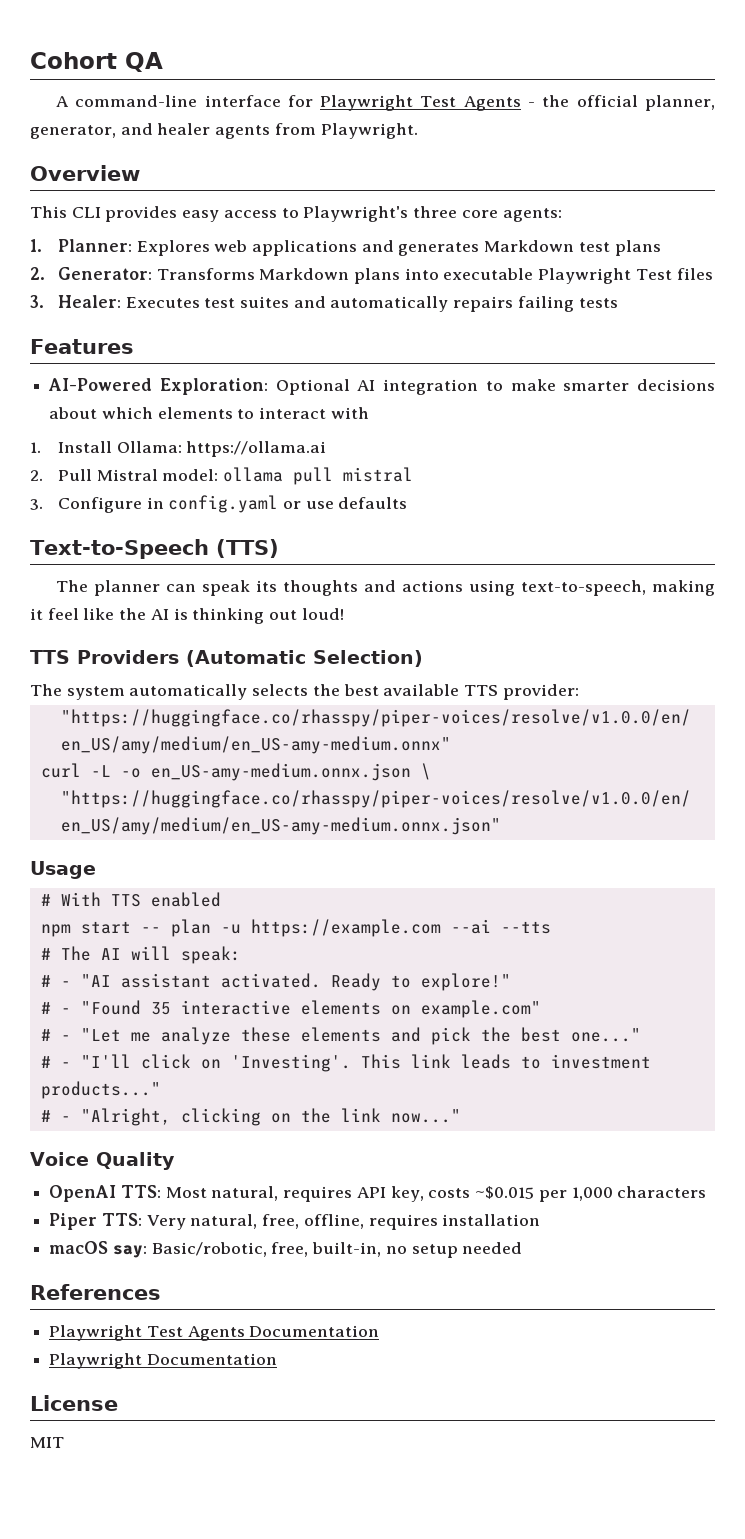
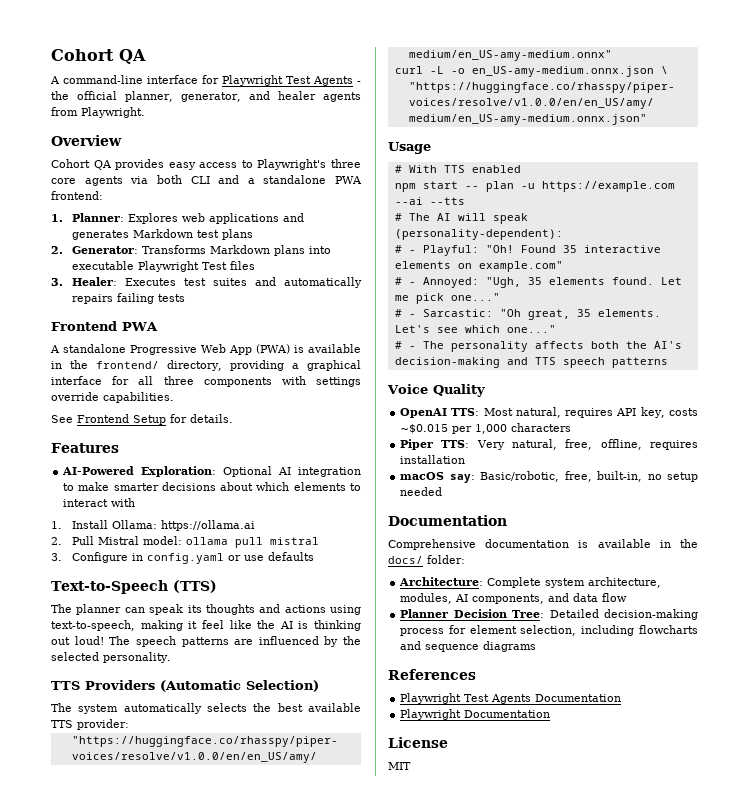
[30,206,101,218] This CLI -> [51,159,112,170] Cohort QA
[502,208,562,222] agents: -> [84,175,362,186] [51,191,103,200] agents via both CLI and a standalone PWA frontend:
(618, 303) none -> [51,321,158,331] [50,344,361,355] [51,360,361,371] [51,376,361,387] [51,392,174,403] [51,414,233,425] // Frontend PWA // A standalone Progressive Web App (PWA) is available in the frontend/ directory, providing a graphical interface for all three components with settings override capabilities. // See Frontend Setup for details.
(344, 614) none -> [109,636,361,647] [51,652,171,663] The speech patterns are influenced by the selected personality.
[180,946,241,964] [40,973,511,991] [40,1000,141,1015] speak: // # - "AI assistant activated. Ready to explore!" // # - "Found -> [492,213,528,224] [394,229,563,240] [394,245,556,256] speak (personality-dependent): // # - Playful: "Oh! Found
[80,1027,641,1045] [40,1054,651,1072] [40,1081,161,1099] [40,1108,461,1126] "Let me analyze these elements and pick the best one..." // # - "I'll click on 'Investing'. This link leads to investment products..." // # - "Alright, clicking on the link now..." -> [422,277,682,288] [394,293,500,304] [394,309,661,320] [394,325,556,333] [394,341,682,352] [394,357,668,368] Annoyed: "Ugh, 35 elements found. Let me pick one..." // # - Sarcastic: "Oh great, 35 elements. Let's see which one..." // # - The personality affects both the AI's decision-making and TTS speech patterns
(523, 1248) none -> [388,515,507,526] [388,539,698,550] [388,555,465,564] [399,577,662,588] [400,593,628,604] [400,609,698,620] [400,625,698,636] [400,641,537,652] // Documentation // Comprehensive documentation is available in the docs/ folder: // Architecture: Complete system architecture, modules, AI components, and data flow // Planner Decision Tree: Detailed decision-making process for element selection, including flowcharts and sequence diagrams

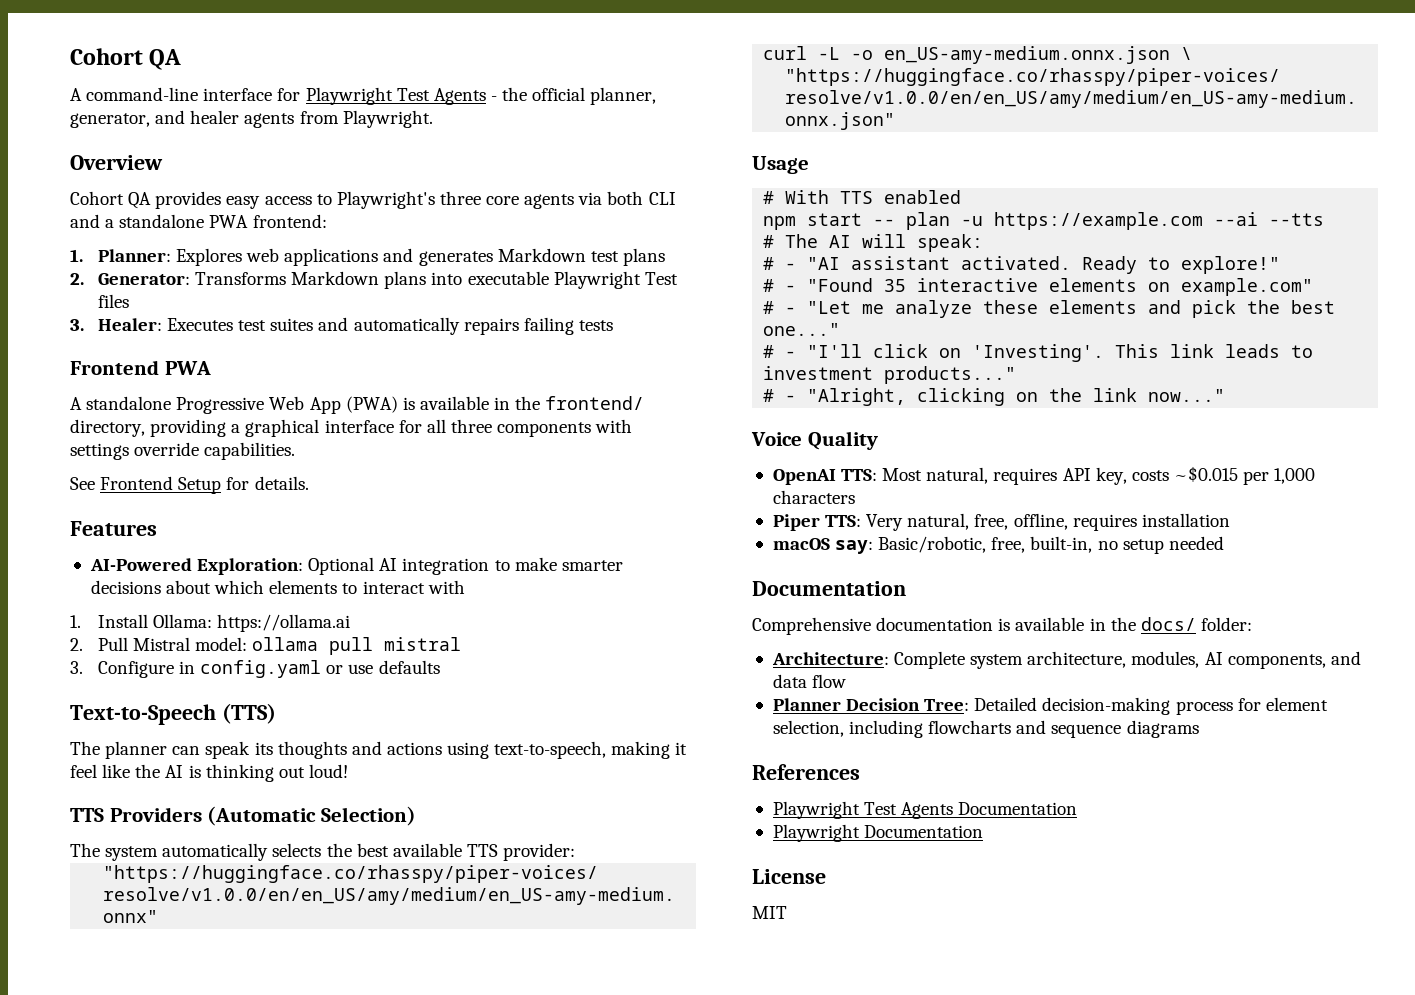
[109,636,361,647] [51,652,171,663] The speech patterns are influenced by the selected personality. -> (348, 771) none
[492,213,528,224] [394,229,563,240] [394,245,556,256] speak (personality-dependent): // # - Playful: "Oh! Found -> [917,234,984,252] [763,256,1281,274] [763,278,874,292] speak: // # - "AI assistant activated. Ready to explore!" // # - "Found
[422,277,682,288] [394,293,500,304] [394,309,661,320] [394,325,556,333] [394,341,682,352] [394,357,668,368] Annoyed: "Ugh, 35 elements found. Let me pick one..." // # - Sarcastic: "Oh great, 35 elements. Let's see which one..." // # - The personality affects both the AI's decision-making and TTS speech patterns -> [807,300,1336,318] [763,323,841,336] [763,344,1314,362] [763,366,1017,384] [763,388,1226,406] "Let me analyze these elements and pick the best one..." // # - "I'll click on 'Investing'. This link leads to investment products..." // # - "Alright, clicking on the link now..."

